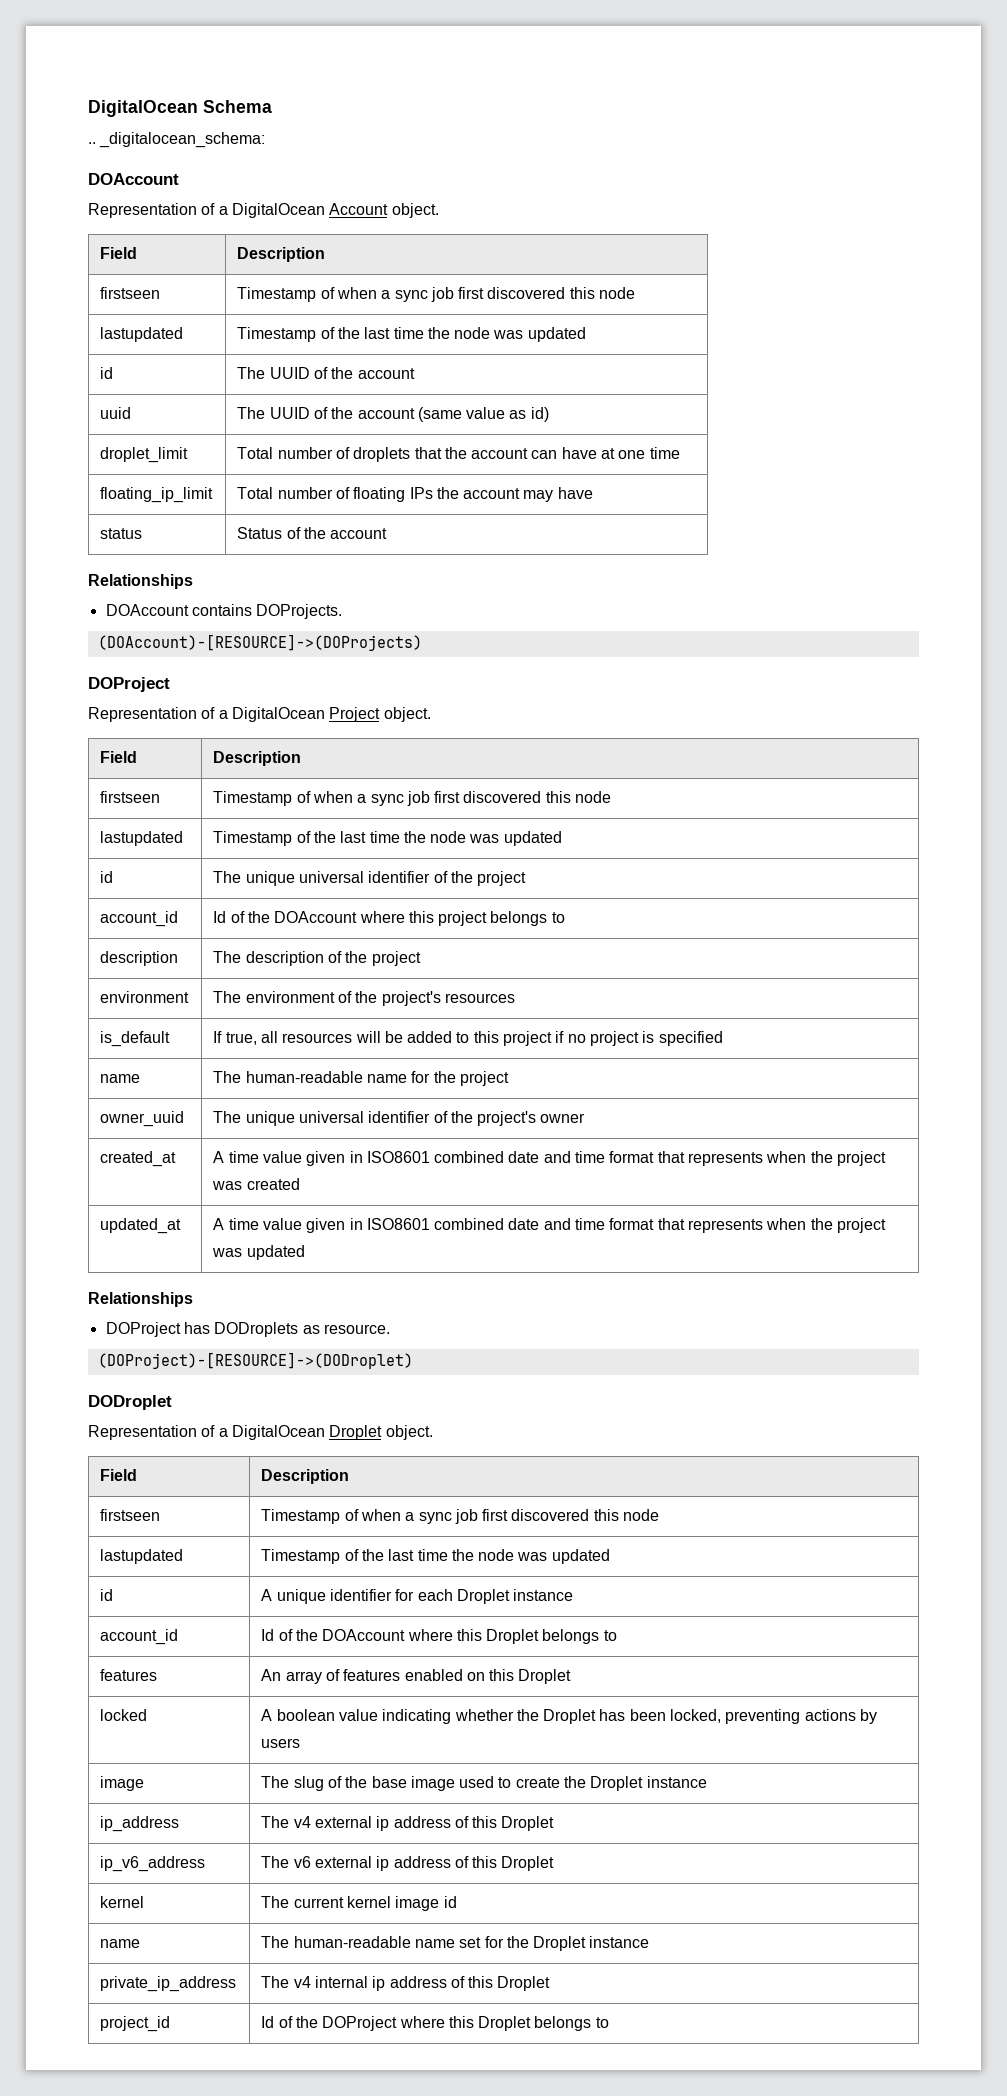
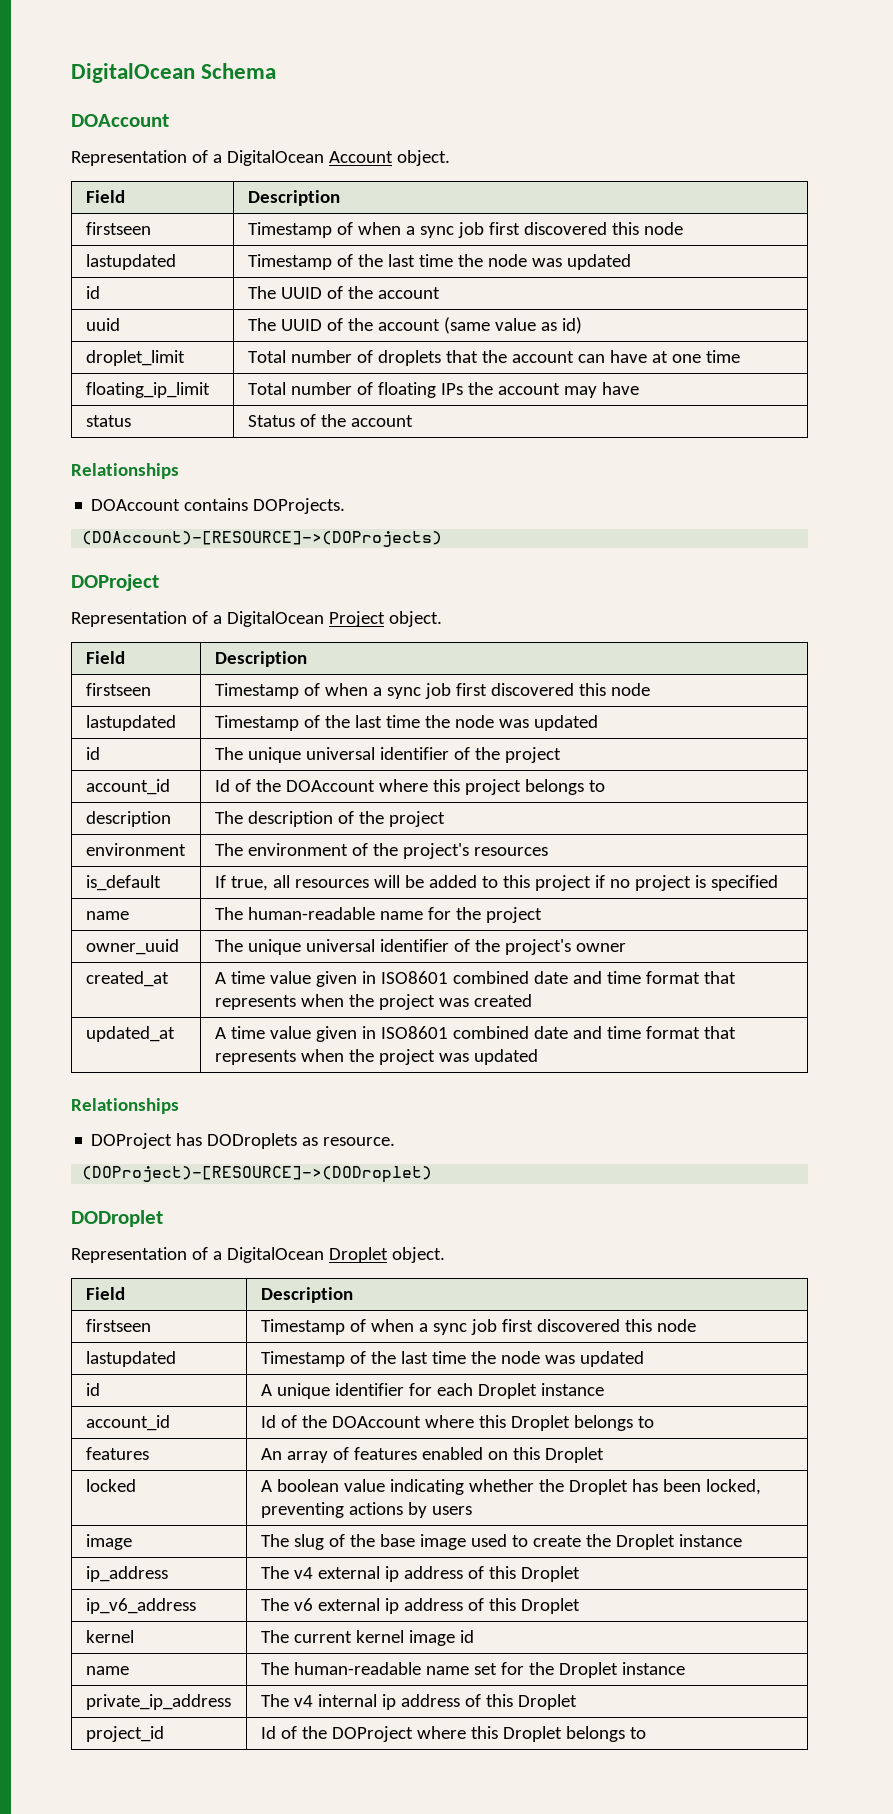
[88,132,266,148] // .. _digitalocean_schema: -> (277, 71) none

